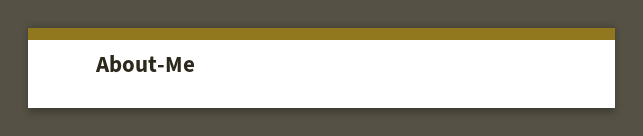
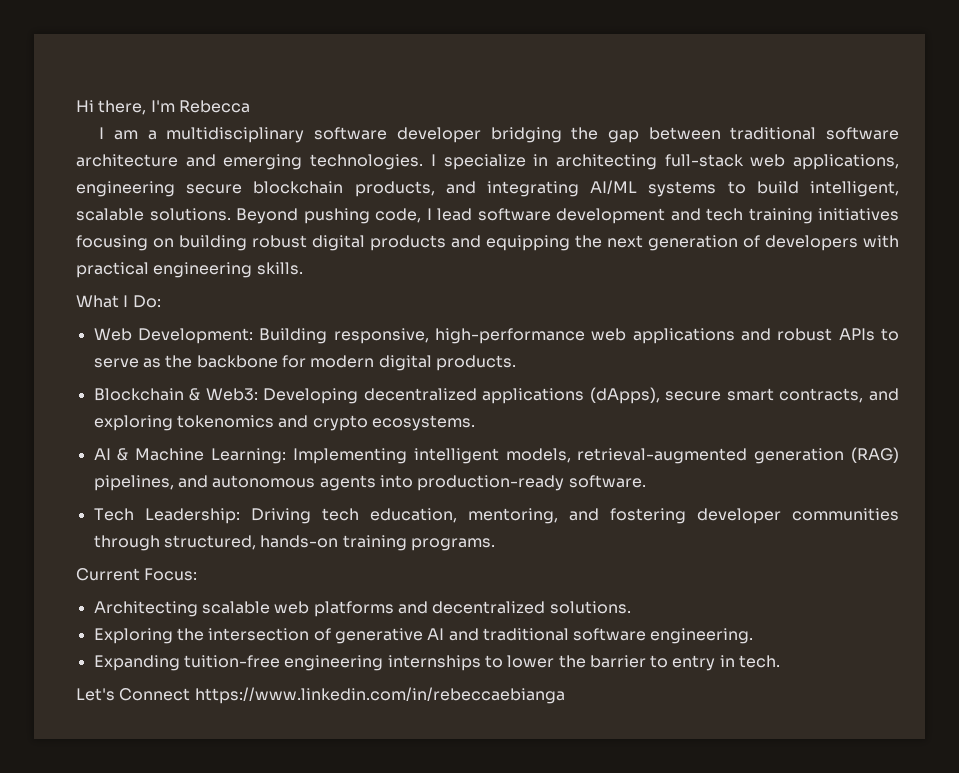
[95,55,195,73] About-Me -> [76,100,250,115] [99,127,899,143] [76,154,900,170] [76,180,900,197] [76,208,899,224] [76,235,899,251] [76,262,303,278] [76,295,161,308] [93,328,900,344] [93,355,516,371] [93,387,899,404] [93,415,475,431] [93,447,899,464] [93,475,646,491] [93,508,899,524] [93,535,495,551] [76,568,198,581] [93,601,631,617] [93,628,754,644] [93,655,781,671] [76,687,565,704] Hi there, I'm Rebecca // I am a multidisciplinary software developer bridging the gap between traditional software architecture and emerging technologies. I specialize in architecting full-stack web applications, engineering secure blockchain products, and integrating AI/ML systems to build intelligent, scalable solutions. Beyond pushing code, I lead software development and tech training initiatives focusing on building robust digital products and equipping the next generation of developers with practical engineering skills. // What I Do: // Web Development: Building responsive, high-performance web applications and robust APIs to serve as the backbone for modern digital products. // Blockchain & Web3: Developing decentralized applications (dApps), secure smart contracts, and exploring tokenomics and crypto ecosystems. // AI & Machine Learning: Implementing intelligent models, retrieval-augmented generation (RAG) pipelines, and autonomous agents into production-ready software. // Tech Leadership: Driving tech education, mentoring, and fostering developer communities through structured, hands-on training programs. // Current Focus: // Architecting scalable web platforms and decentralized solutions. // Exploring the intersection of generative AI and traditional software engineering. // Expanding tuition-free engineering internships to lower the barrier to entry in tech. // Let's Connect https://www.linkedin.com/in/rebeccaebianga

